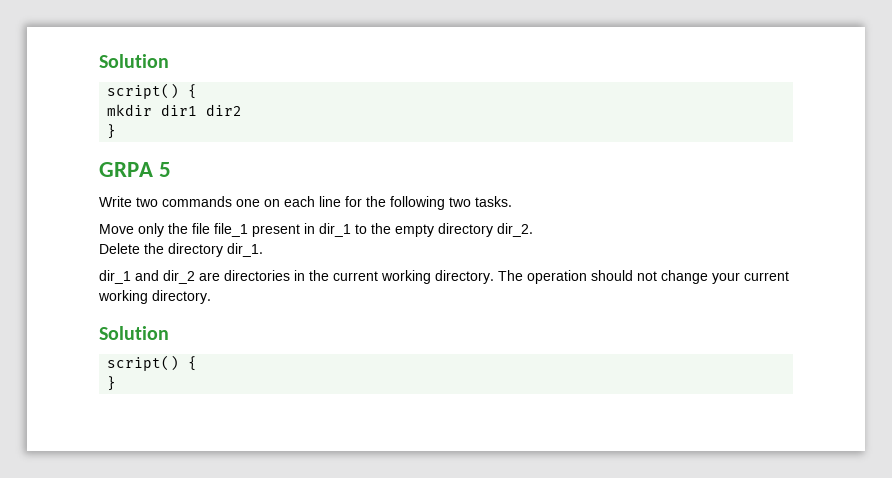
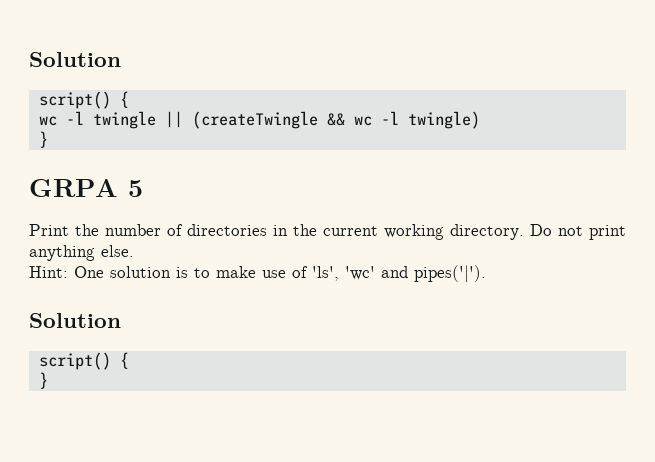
[99,54,169,68] [107,83,198,99] [107,104,243,116] [107,124,117,139] [99,162,172,177] [99,196,512,210] [99,223,533,237] [99,243,263,257] [99,270,220,284] Solution // script() { // mkdir dir1 dir2 // } // GRPA 5 // Write two commands one on each line for the following two tasks. // Move only the file file_1 present in dir_1 to the empty directory dir_2. // Delete the directory dir_1. // dir_1 and dir_2 are -> [29,52,121,67] [38,91,129,109] [38,111,480,129] [38,131,48,148] [29,179,143,197] [29,224,183,236] Solution // script() { // wc -l twingle || (createTwingle && wc -l twingle) // } // GRPA 5 // Print the number of
[498,270,789,284] [98,290,211,304] The operation should not change your current working directory. -> [530,224,626,240] [29,245,134,261] [29,265,486,283] Do not print anything else. // Hint: One solution is to make use of 'ls', 'wc' and pipes('|').

